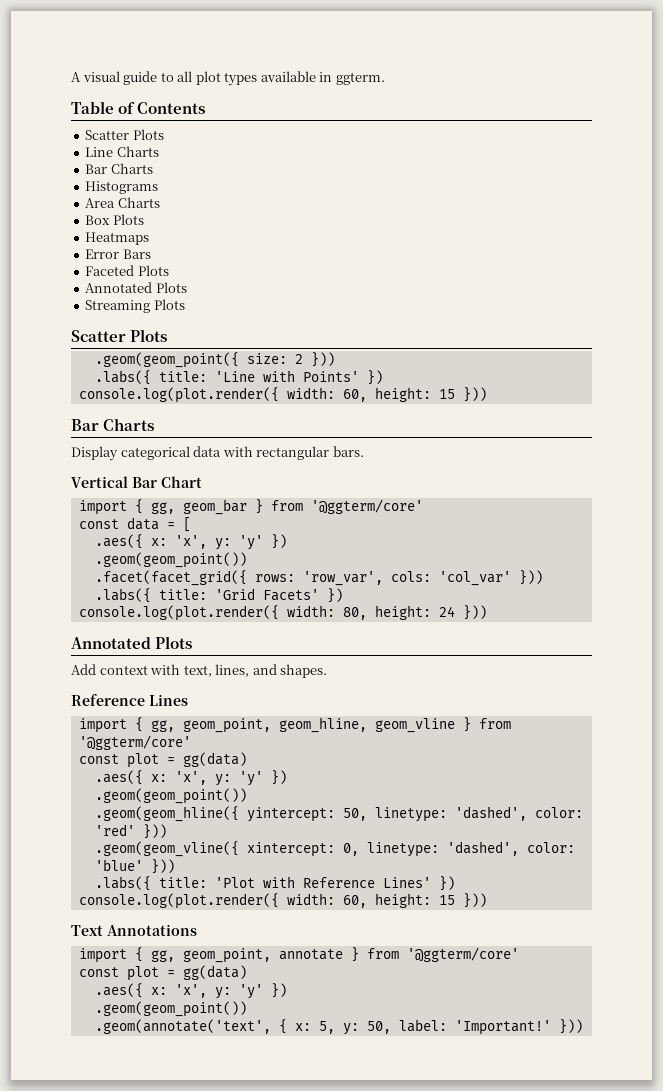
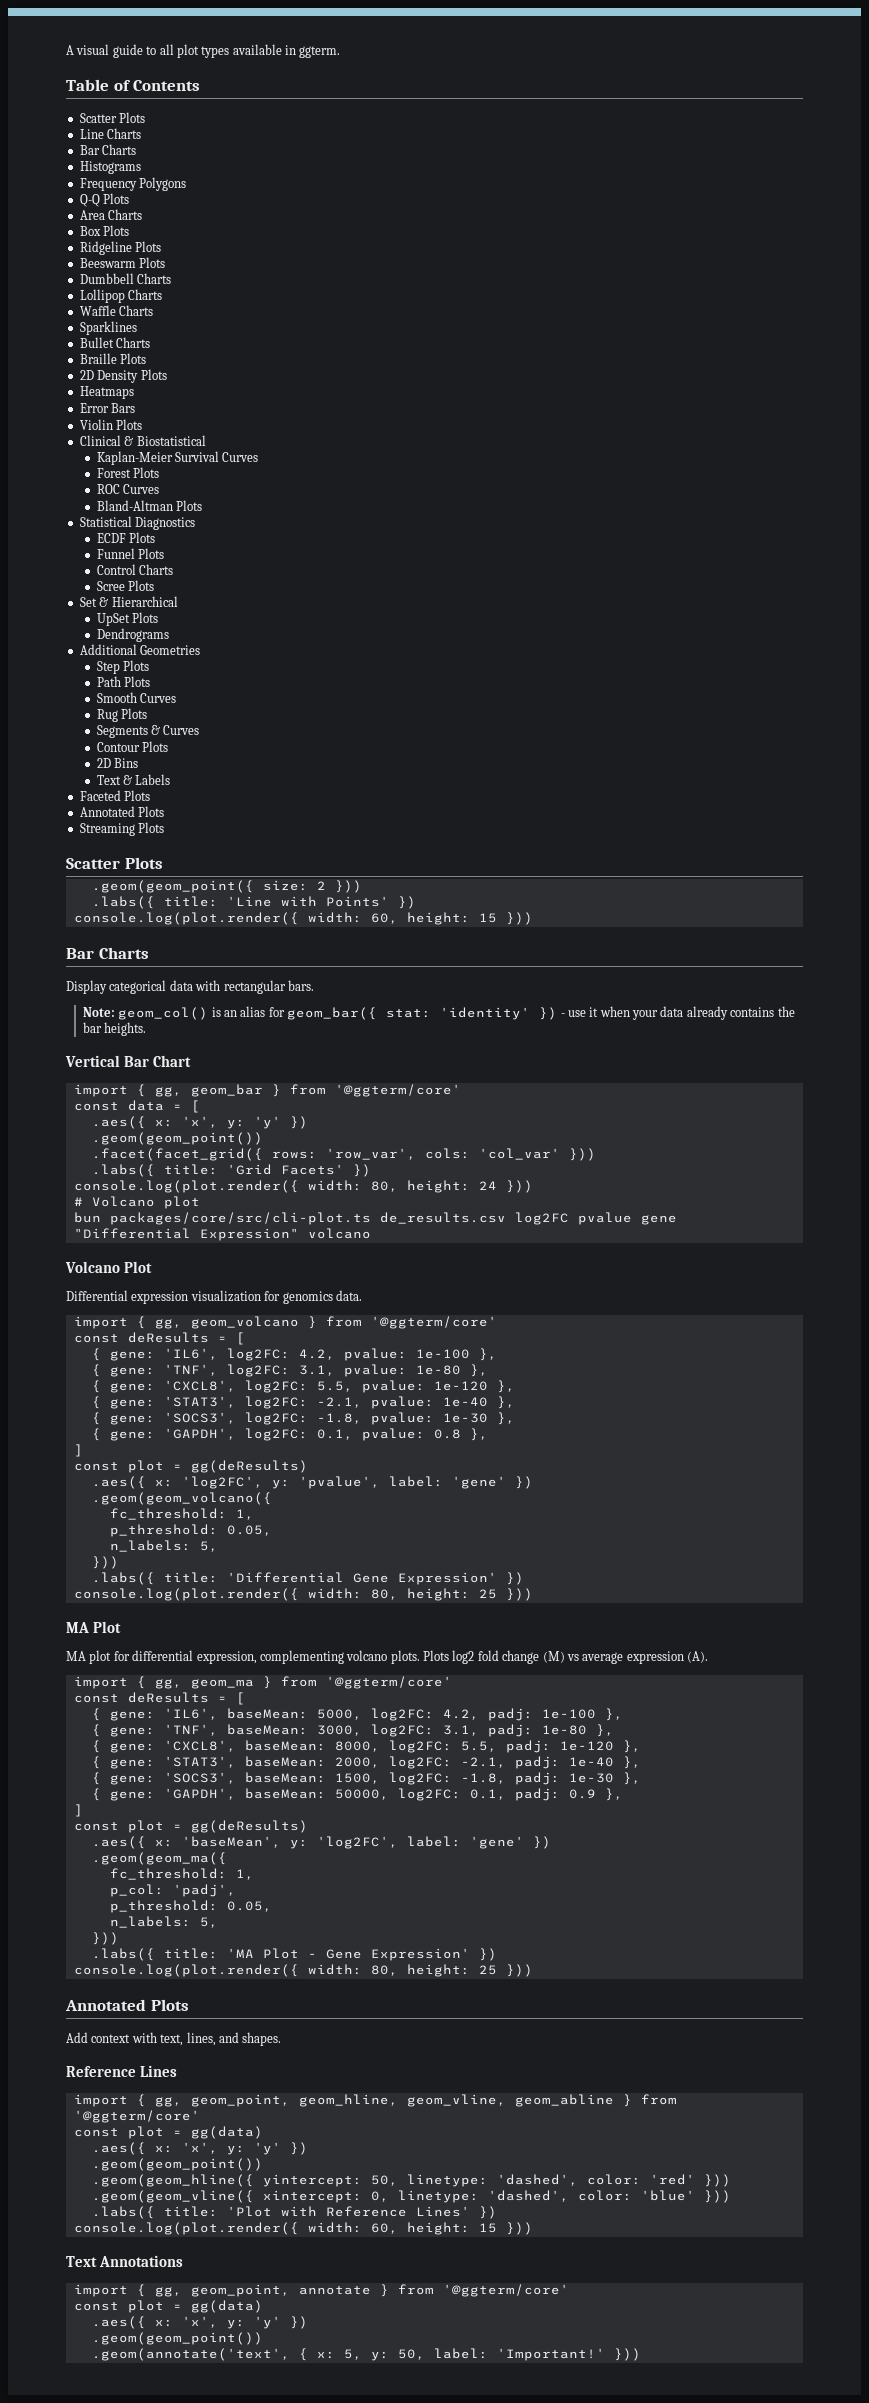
(159, 187) none -> [79,177,187,191] [79,193,130,207] // Frequency Polygons // Q-Q Plots
[85,232,150,245] [85,249,151,259] Heatmaps // Error Bars -> [79,241,162,255] [79,257,166,268] [79,273,172,284] [79,289,163,303] [79,305,154,316] [79,321,137,335] [79,337,151,348] [79,353,147,364] [79,369,167,383] [79,386,134,399] [79,403,136,413] [79,419,143,430] [79,435,206,446] [96,451,259,465] [96,467,160,478] [96,484,160,494] [96,500,203,511] [79,516,196,530] [96,532,156,543] [96,548,165,559] [96,564,174,575] [96,580,155,591] [79,596,178,607] [96,612,159,626] [96,628,169,642] [79,644,201,655] [96,660,150,674] [96,676,151,687] [96,692,177,703] [96,708,148,722] [96,725,200,738] [96,741,169,752] [96,758,139,768] [96,774,171,785] Ridgeline Plots // Beeswarm Plots // Dumbbell Charts // Lollipop Charts // Waffle Charts // Sparklines // Bullet Charts // Braille Plots // 2D Density Plots // Heatmaps // Error Bars // Violin Plots // Clinical & Biostatistical // Kaplan-Meier Survival Curves // Forest Plots // ROC Curves // Bland-Altman Plots // Statistical Diagnostics // ECDF Plots // Funnel Plots // Control Charts // Scree Plots // Set & Hierarchical // UpSet Plots // Dendrograms // Additional Geometries // Step Plots // Path Plots // Smooth Curves // Rug Plots // Segments & Curves // Contour Plots // 2D Bins // Text & Labels
(364, 451) none -> [82,1006,795,1020] [82,1022,147,1036] // Note: geom_col() is an alias for geom_bar({ stat: 'identity' }) - use it when your data already contains the bar heights.
(487, 612) none -> [73,1196,200,1209] [73,1212,677,1225] [73,1228,371,1241] [65,1261,152,1273] [66,1290,362,1304] [73,1316,497,1329] [73,1332,245,1345] [91,1348,497,1361] [91,1364,488,1377] [91,1380,515,1393] [91,1396,515,1409] [91,1412,515,1425] [91,1428,488,1441] [73,1444,83,1457] [73,1460,308,1473] [91,1476,533,1489] [91,1492,272,1505] [109,1508,254,1520] [109,1524,272,1537] [109,1540,218,1552] [91,1556,119,1569] [91,1572,524,1585] [73,1588,533,1601] [66,1621,121,1633] [66,1650,708,1664] [73,1676,452,1689] [73,1692,245,1705] [91,1708,623,1721] [91,1724,614,1737] [91,1740,641,1753] [91,1756,641,1769] [91,1772,641,1785] [91,1788,623,1801] [73,1804,83,1817] [73,1820,308,1833] [91,1836,551,1849] [91,1852,227,1865] [109,1868,254,1880] [109,1884,236,1897] [109,1900,272,1913] [109,1916,218,1928] [91,1932,119,1945] [91,1948,497,1961] [73,1964,533,1977] // # Volcano plot // bun packages/core/src/cli-plot.ts de_results.csv log2FC pvalue gene "Differential Expression" volcano // Volcano Plot // Differential expression visualization for genomics data. // import { gg, geom_volcano } from '@ggterm/core' // const deResults = [ // { gene: 'IL6', log2FC: 4.2, pvalue: 1e-100 }, // { gene: 'TNF', log2FC: 3.1, pvalue: 1e-80 }, // { gene: 'CXCL8', log2FC: 5.5, pvalue: 1e-120 }, // { gene: 'STAT3', log2FC: -2.1, pvalue: 1e-40 }, // { gene: 'SOCS3', log2FC: -1.8, pvalue: 1e-30 }, // { gene: 'GAPDH', log2FC: 0.1, pvalue: 0.8 }, // ] // const plot = gg(deResults) // .aes({ x: 'log2FC', y: 'pvalue', label: 'gene' }) // .geom(geom_volcano({ // fc_threshold: 1, // p_threshold: 0.05, // n_labels: 5, // })) // .labs({ title: 'Differential Gene Expression' }) // console.log(plot.render({ width: 80, height: 25 })) // MA Plot // MA plot for differential expression, complementing volcano plots. Plots log2 fold change (M) vs average expression (A). // import { gg, geom_ma } from '@ggterm/core' // const deResults = [ // { gene: 'IL6', baseMean: 5000, log2FC: 4.2, padj: 1e-100 }, // { gene: 'TNF', baseMean: 3000, log2FC: 3.1, padj: 1e-80 }, // { gene: 'CXCL8', baseMean: 8000, log2FC: 5.5, padj: 1e-120 }, // { gene: 'STAT3', baseMean: 2000, log2FC: -2.1, padj: 1e-40 }, // { gene: 'SOCS3', baseMean: 1500, log2FC: -1.8, padj: 1e-30 }, // { gene: 'GAPDH', baseMean: 50000, log2FC: 0.1, padj: 0.9 }, // ] // const plot = gg(deResults) // .aes({ x: 'baseMean', y: 'log2FC', label: 'gene' }) // .geom(geom_ma({ // fc_threshold: 1, // p_col: 'padj', // p_threshold: 0.05, // n_labels: 5, // })) // .labs({ title: 'MA Plot - Gene Expression' }) // console.log(plot.render({ width: 80, height: 25 }))
[374,718,455,733] geom_vline -> [406,2094,614,2107] geom_vline, geom_abline

